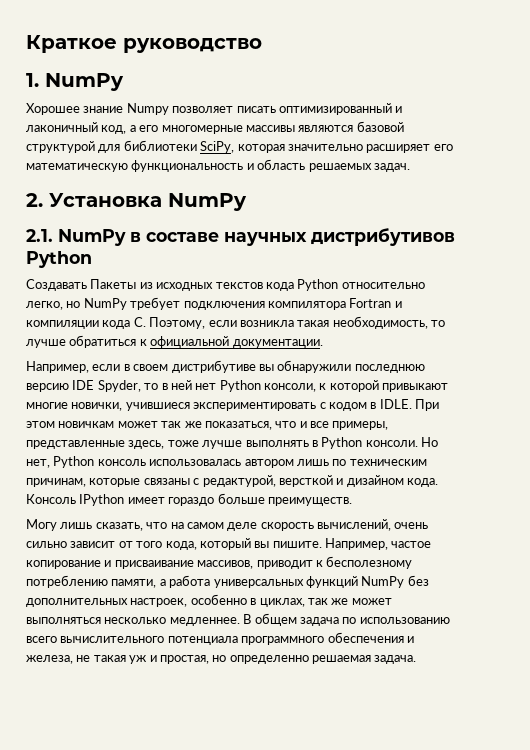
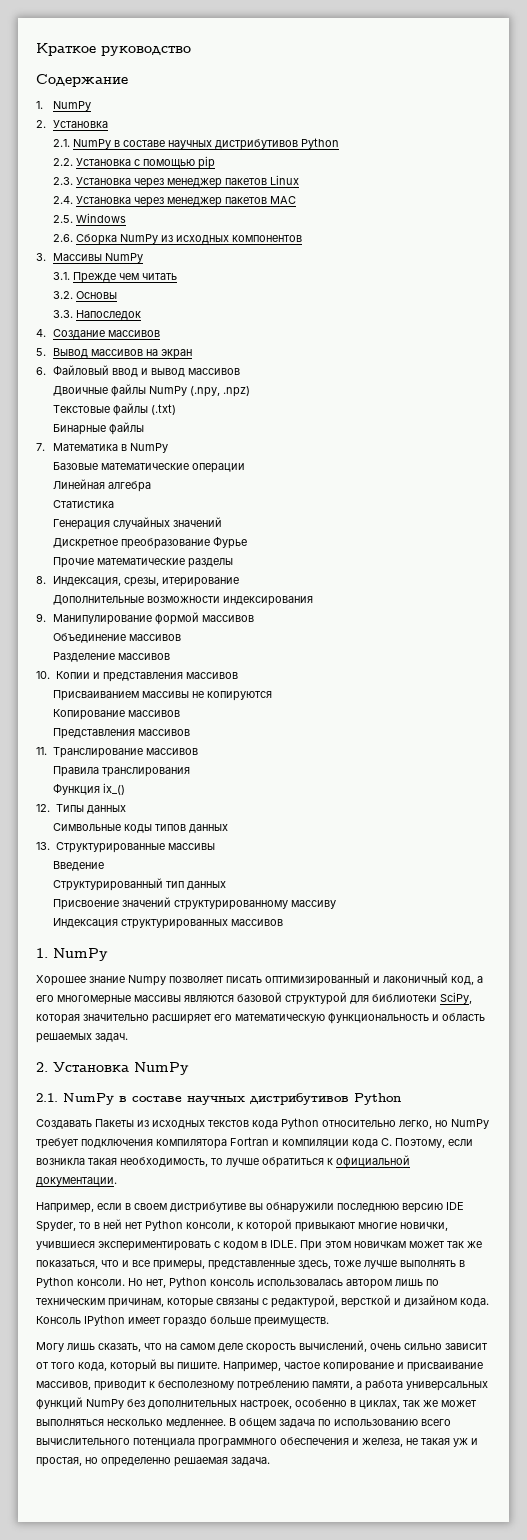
(262, 45) none -> [36,74,128,87] [36,101,91,111] [36,120,108,128] [52,138,339,150] [52,156,215,169] [52,175,299,188] [52,196,296,207] [52,213,126,223] [52,234,302,245] [36,253,143,263] [52,272,177,283] [52,291,117,299] [52,310,141,320] [36,329,160,339] [36,348,192,359] [36,365,240,377] [52,384,250,397] [52,403,176,416] [52,422,144,435] [36,443,168,453] [52,462,245,473] [52,479,151,492] [52,500,114,508] [52,517,222,530] [52,537,247,549] [52,557,233,568] [36,576,239,587] [52,595,313,606] [36,612,254,625] [52,633,181,643] [52,652,170,662] [36,671,238,682] [52,690,272,701] [52,709,180,720] [52,728,190,739] [36,747,198,758] [52,766,190,777] [52,783,125,795] [36,804,126,814] [52,823,228,833] [36,842,215,853] [52,861,104,871] [52,878,226,891] [52,897,336,910] [52,918,283,929] // Содержание // 1. NumPy // 2. Установка // 2.1. NumPy в составе научных дистрибутивов Python // 2.2. Установка с помощью pip // 2.3. Установка через менеджер пакетов Linux // 2.4. Установка через менеджер пакетов MAC // 2.5. Windows // 2.6. Сборка NumPy из исходных компонентов // 3. Массивы NumPy // 3.1. Прежде чем читать // 3.2. Основы // 3.3. Напоследок // 4. Создание массивов // 5. Вывод массивов на экран // 6. Файловый ввод и вывод массивов // Двоичные файлы NumPy (.npy, .npz) // Текстовые файлы (.txt) // Бинарные файлы // 7. Математика в NumPy // Базовые математические операции // Линейная алгебра // Статистика // Генерация случайных значений // Дискретное преобразование Фурье // Прочие математические разделы // 8. Индексация, срезы, итерирование // Дополнительные возможности индексирования // 9. Манипулирование формой массивов // Объединение массивов // Разделение массивов // 10. Копии и представления массивов // Присваиванием массивы не копируются // Копирование массивов // Представления массивов // 11. Транслирование массивов // Правила транслирования // Функция ix_() // 12. Типы данных // Символьные коды типов данных // 13. Структурированные массивы // Введение // Структурированный тип данных // Присвоение значений структурированному массиву // Индексация структурированных массивов

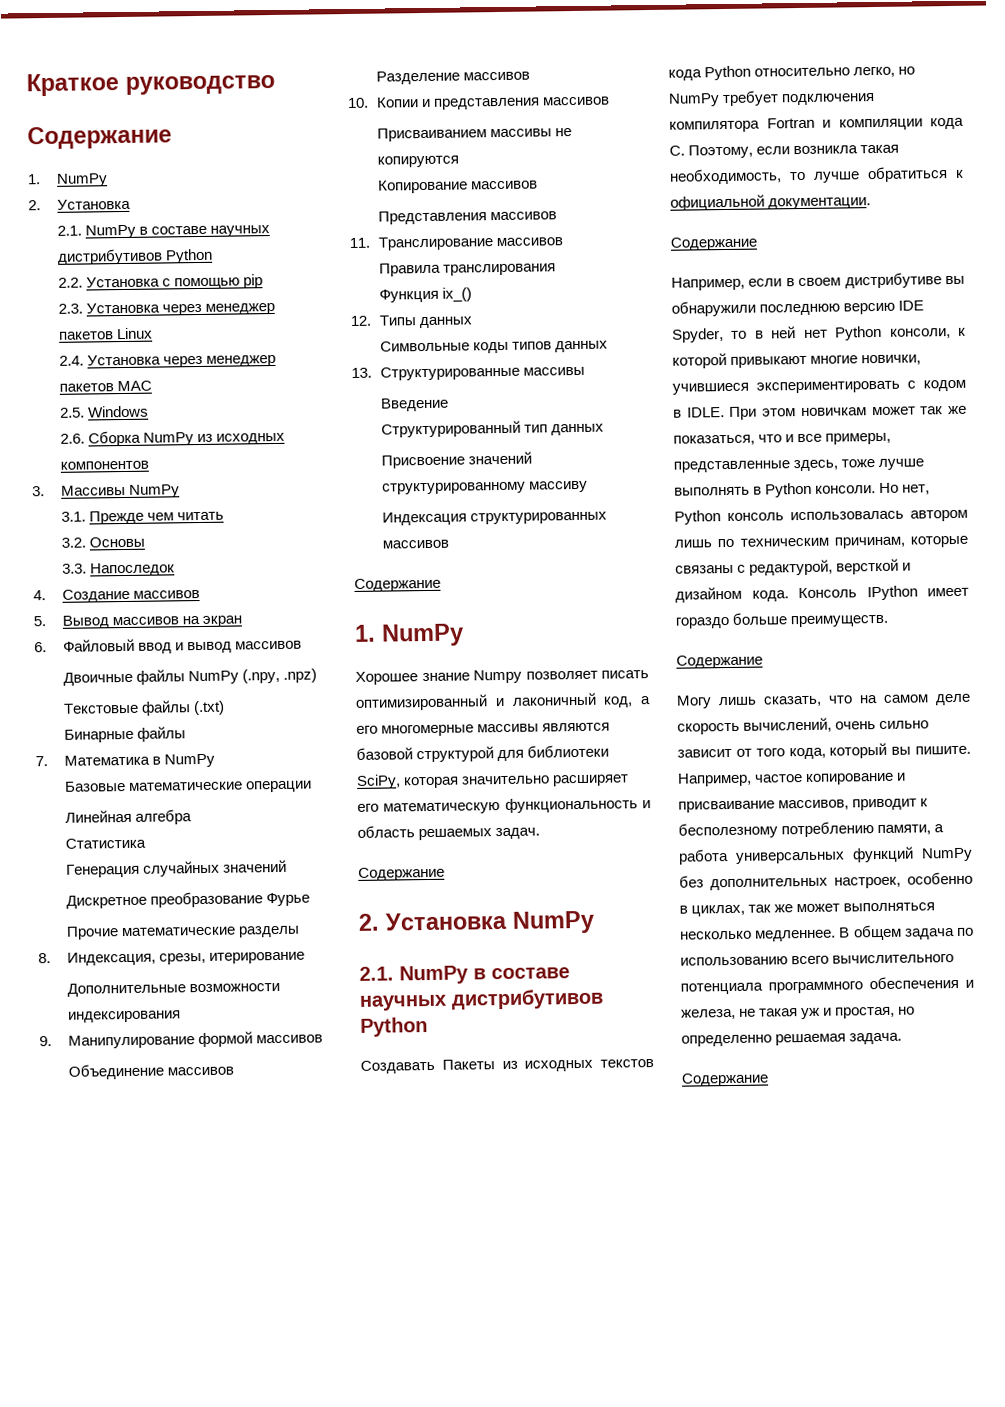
(283, 922) none -> [354,577,441,592] // Содержание
(128, 1037) none -> [358,866,445,881] // Содержание
(117, 1181) none -> [670,236,758,251] // Содержание
(329, 1322) none -> [676,654,763,669] // Содержание
(270, 1461) none -> [681,1072,769,1087] // Содержание

